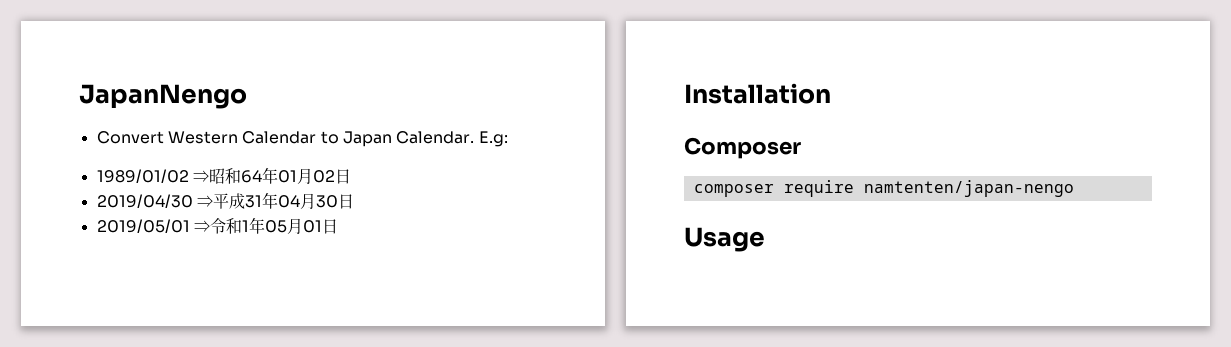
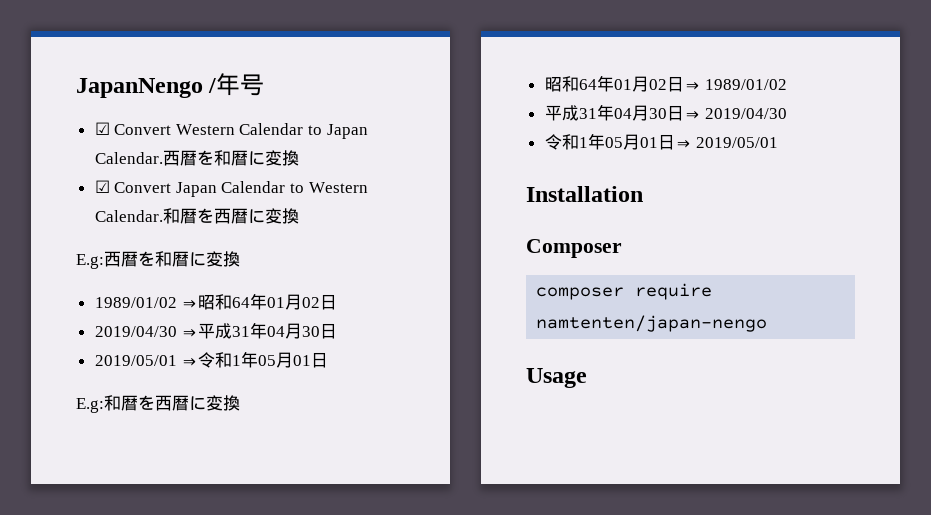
(247, 96) // -> [208,73,265,96] [94,122,110,135] /年号 // ☑
[478,131,508,147] E.g: -> [162,150,299,166] [94,180,368,197] [94,208,299,224] [76,251,240,269] 西暦を和暦に変換 // ☑ Convert Japan Calendar to Western Calendar.和暦を西暦に変換 // E.g:西暦を和暦に変換
(338, 226) none -> [76,395,240,413] [544,75,788,92] [544,104,788,121] [544,133,779,150] // E.g:和暦を西暦に変換 // 昭和64年01月02日⇒ 1989/01/02 // 平成31年04月30日⇒ 2019/04/30 // 令和1年05月01日⇒ 2019/05/01

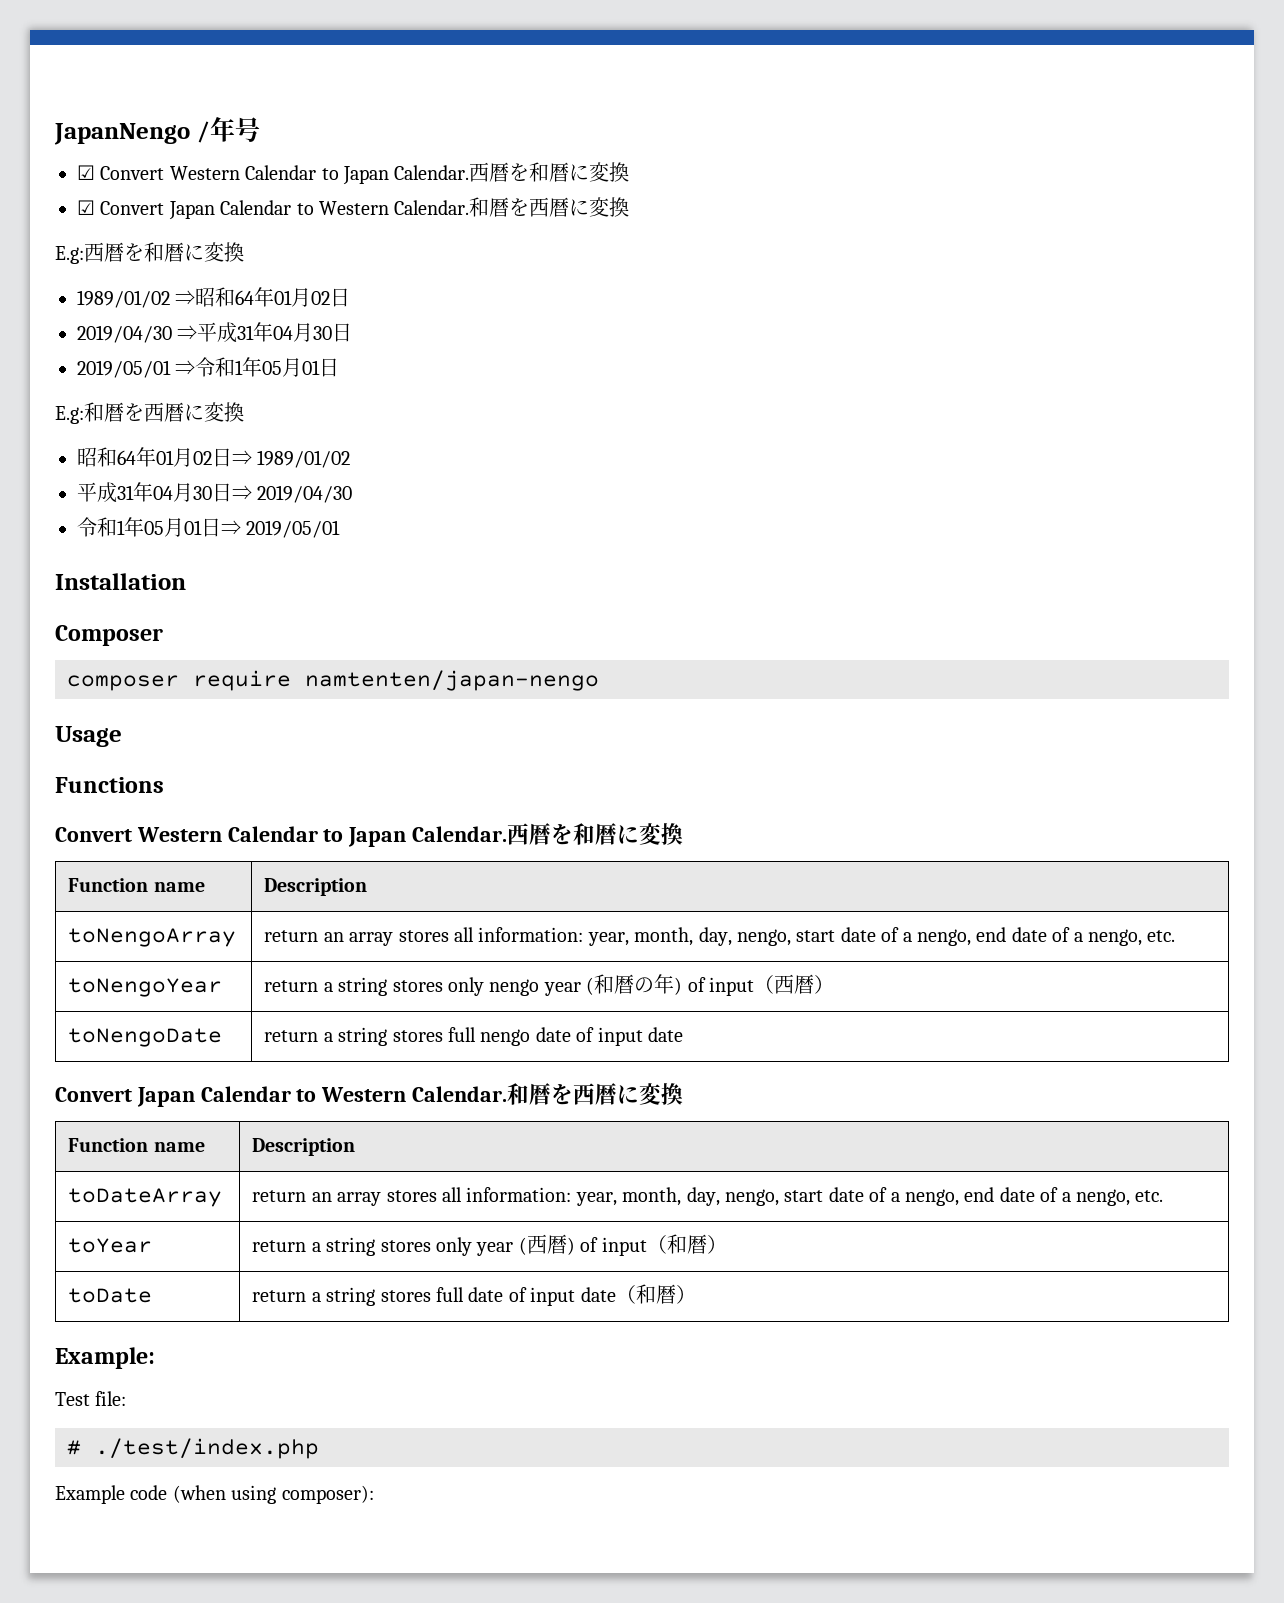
(587, 378) none -> [55,777,164,793] [55,823,684,847] [68,878,205,892] [264,878,368,896] [68,928,237,947] [264,927,1176,946] [68,978,223,997] [264,974,834,996] [68,1028,223,1047] [264,1027,683,1046] [55,1083,684,1107] [68,1138,205,1152] [252,1138,356,1156] [68,1188,223,1207] [252,1187,1164,1206] [68,1238,153,1253] [252,1234,727,1256] [68,1288,153,1303] [252,1284,696,1306] [55,1347,155,1369] [55,1391,127,1406] [67,1438,319,1459] [55,1485,374,1504] // Functions // Convert Western Calendar to Japan Calendar.西暦を和暦に変換 // Function name | Description // toNengoArray | return an array stores all information: year, month, day, nengo, start date of a nengo, end date of a nengo, etc. // toNengoYear | return a string stores only nengo year (和暦の年) of input（西暦） // toNengoDate | return a string stores full nengo date of input date // Convert Japan Calendar to Western Calendar.和暦を西暦に変換 // Function name | Description // toDateArray | return an array stores all information: year, month, day, nengo, start date of a nengo, end date of a nengo, etc. // toYear | return a string stores only year (西暦) of input（和暦） // toDate | return a string stores full date of input date（和暦） // Example: // Test file: // # ./test/index.php // Example code (when using composer):

